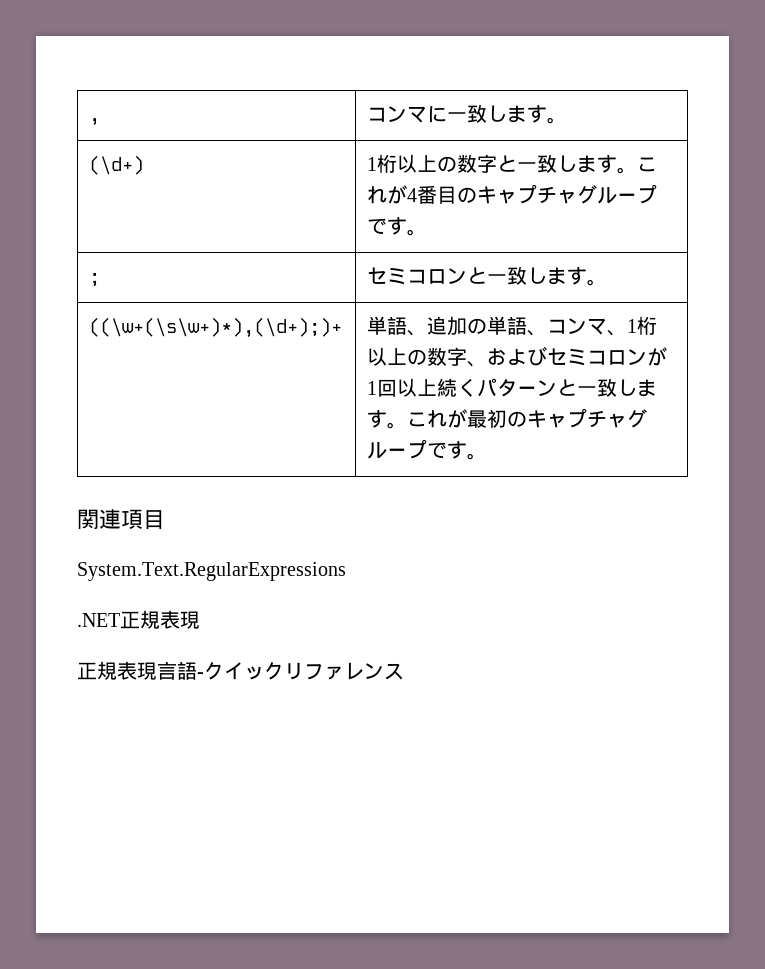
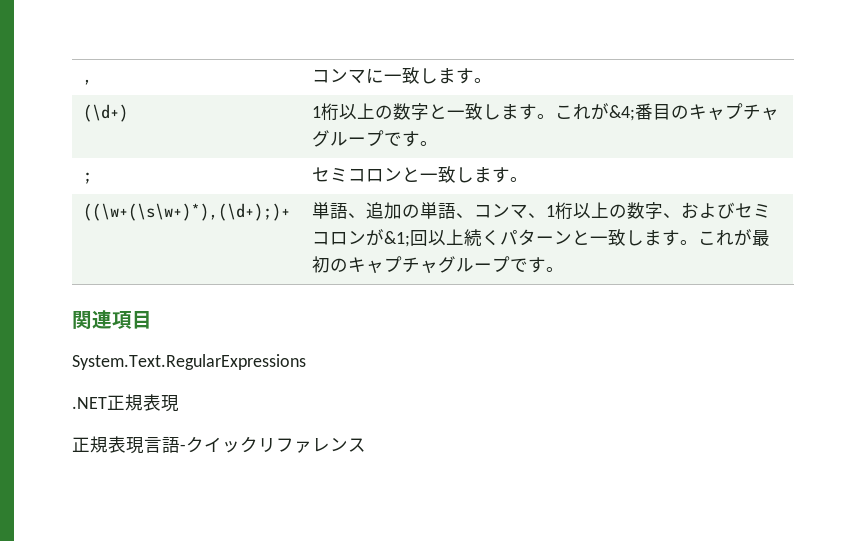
[407,188,418,202] 4 -> [608,105,635,121] &4;
[367,381,378,395] 1 -> [383,231,410,247] &1;

